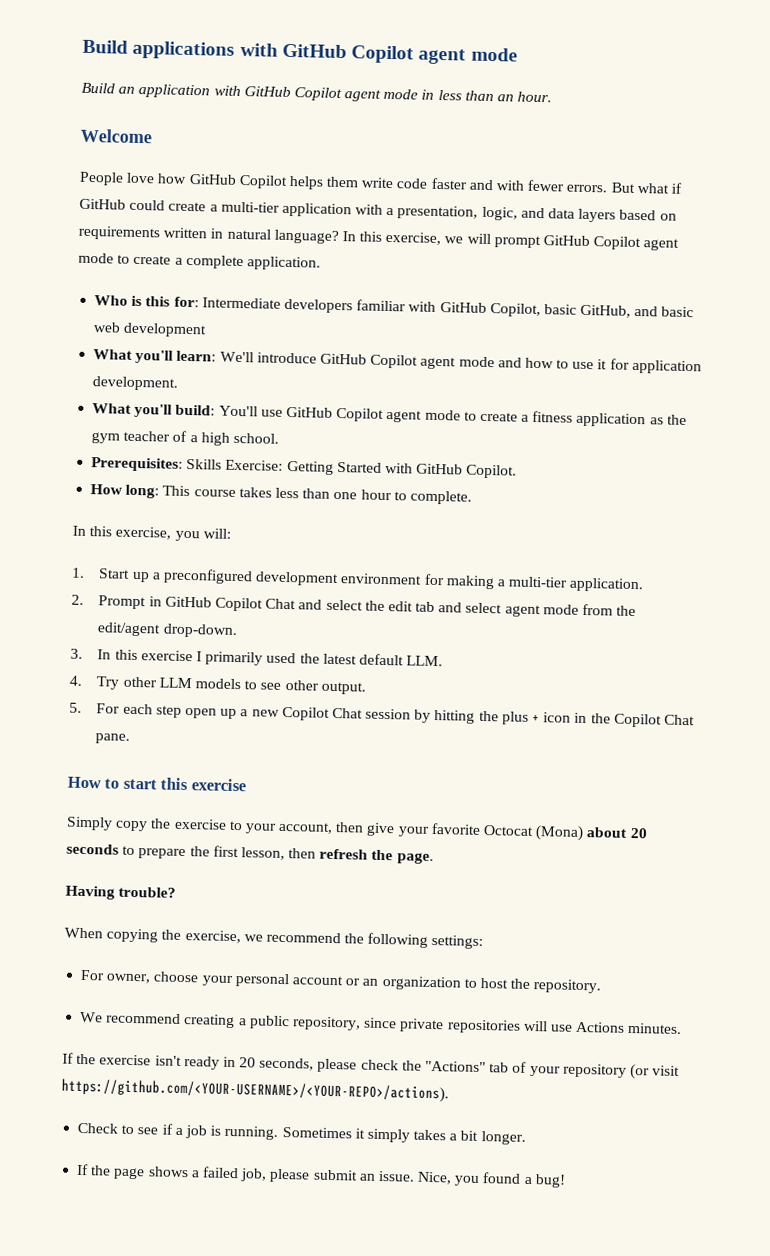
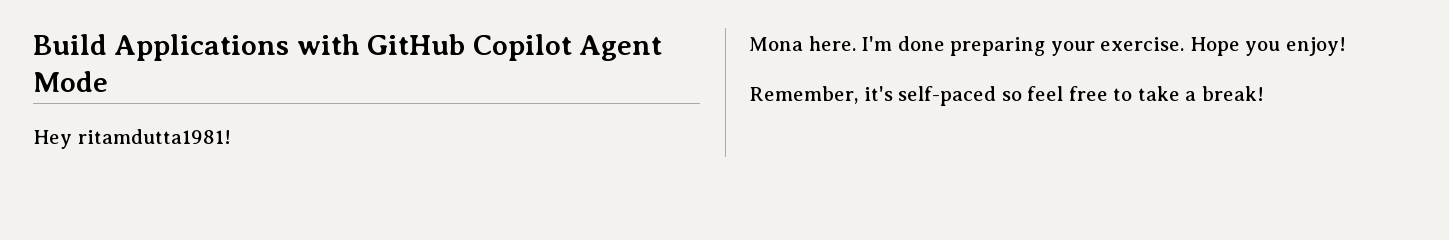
[82,39,518,65] [81,82,553,103] [80,128,152,144] [79,171,682,194] [79,198,677,223] [78,225,680,251] [78,252,321,271] [94,295,695,318] [93,322,208,338] [93,349,702,375] [92,376,179,391] [92,403,687,428] [91,430,279,446] [91,457,518,479] [90,484,472,505] [72,525,231,542] [71,567,645,593] [71,594,637,618] [97,622,238,639] [70,648,444,667] [69,675,366,695] [69,702,695,728] [95,733,131,744] [67,776,246,792] [66,816,648,842] [66,843,434,865] [65,885,177,900] [64,927,484,950] [80,969,602,994] [80,1011,683,1035] [62,1052,681,1080] [61,1078,449,1103] [77,1122,526,1145] [76,1163,566,1188] Build applications with GitHub Copilot agent mode // Build an application with GitHub Copilot agent mode in less than an hour. // Welcome // People love how GitHub Copilot helps them write code faster and with fewer errors. But what if GitHub could create a multi-tier application with a presentation, logic, and data layers based on requirements written in natural language? In this exercise, we will prompt GitHub Copilot agent mode to create a complete application. // Who is this for: Intermediate developers familiar with GitHub Copilot, basic GitHub, and basic web development // What you'll learn: We'll introduce GitHub Copilot agent mode and how to use it for application development. // What you'll build: You'll use GitHub Copilot agent mode to create a fitness application as the gym teacher of a high school. // Prerequisites: Skills Exercise: Getting Started with GitHub Copilot. // How long: This course takes less than one hour to complete. // In this exercise, you will: // 1. Start up a preconfigured development environment for making a multi-tier application. // 2. Prompt in GitHub Copilot Chat and select the edit tab and select agent mode from the edit/agent drop-down. // 3. In this exercise I primarily used the latest default LLM. // 4. Try other LLM models to see other output. // 5. For each step open up a new Copilot Chat session by hitting the plus + icon in the Copilot Chat pane. // How to start this exercise // Simply copy the exercise to your account, then give your favorite Octocat (Mona) about 20 seconds to prepare the first lesson, then refresh the page. // Having trouble? // When copying the exercise, we recommend the following settings: // For owner, choose your personal account or an organization to host the repository. // We recommend creating a public repository, since private repositories will use Actions minutes. // If the exercise isn't ready in 20 seconds, please check the "Actions" tab of your repository (or visit https://github.com/<YOUR-USERNAME>/<YOUR-REPO>/actions). // Check to see if a job is running. Sometimes it simply takes a bit longer. // If the page shows a failed job, please submit an issue. Nice, you found a bug! -> [33,34,663,61] [33,71,108,92] [33,129,231,149] [749,36,1346,56] [749,86,1264,106] Build Applications with GitHub Copilot Agent Mode // Hey ritamdutta1981! // Mona here. I'm done preparing your exercise. Hope you enjoy! // Remember, it's self-paced so feel free to take a break!

